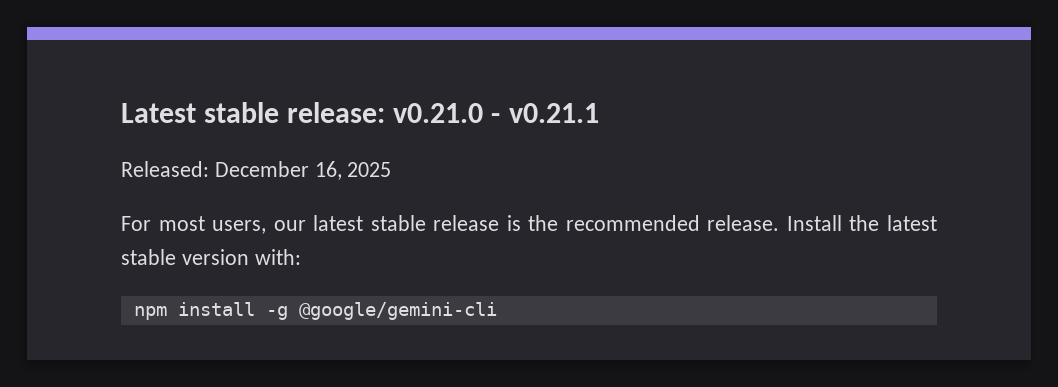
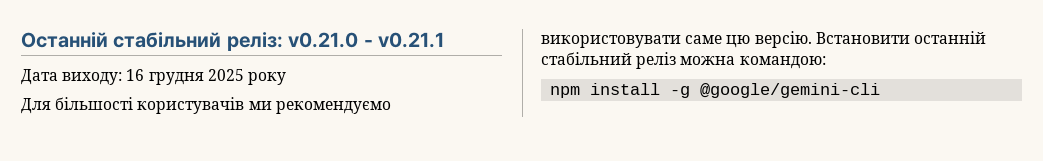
[121,102,386,123] Latest stable release: -> [21,32,283,51] Останній стабільний реліз:
[121,161,392,180] [121,215,938,234] [121,249,301,265] Released: December 16, 2025 // For most users, our latest stable release is the recommended release. Install the latest stable version with: -> [21,69,286,85] [21,97,391,114] [541,31,986,48] [541,52,826,69] Дата виходу: 16 грудня 2025 року // Для більшості користувачів ми рекомендуємо використовувати саме цю версію. Встановити останній стабільний реліз можна командою:

